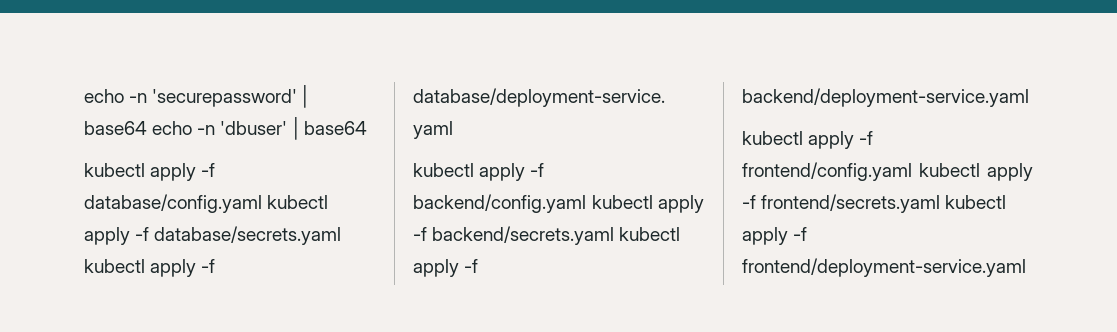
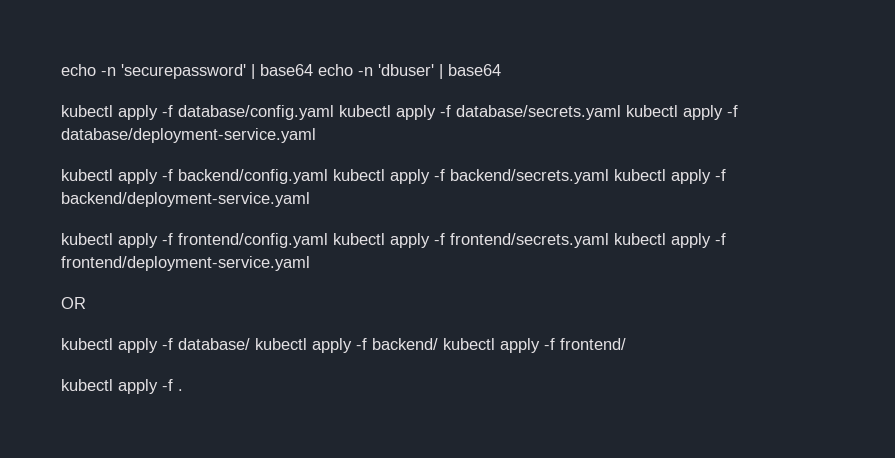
(1026, 267) none -> [61,297,86,309] [61,338,626,353] [61,379,183,394] // OR // kubectl apply -f database/ kubectl apply -f backend/ kubectl apply -f frontend/ // kubectl apply -f .

